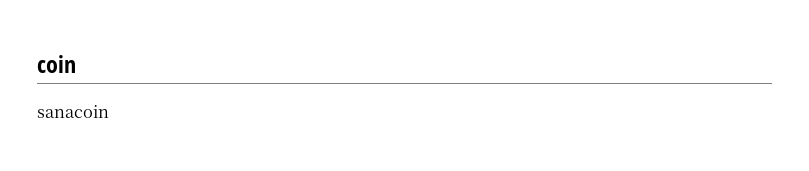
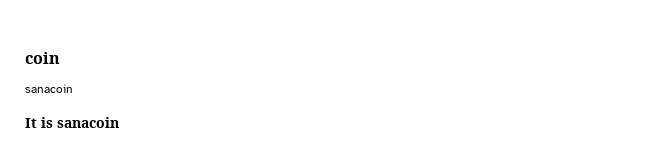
(109, 111) none -> [25,117,119,128] // It is sanacoin

